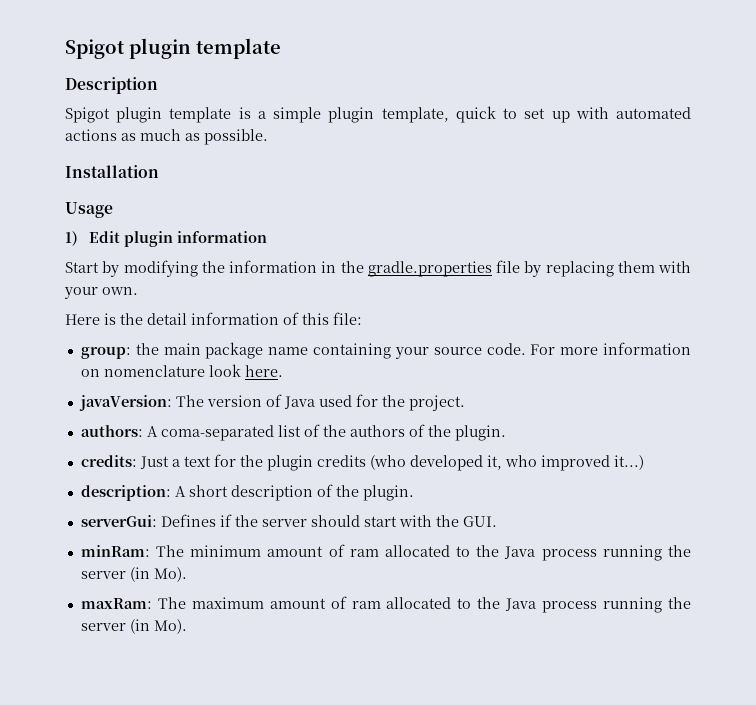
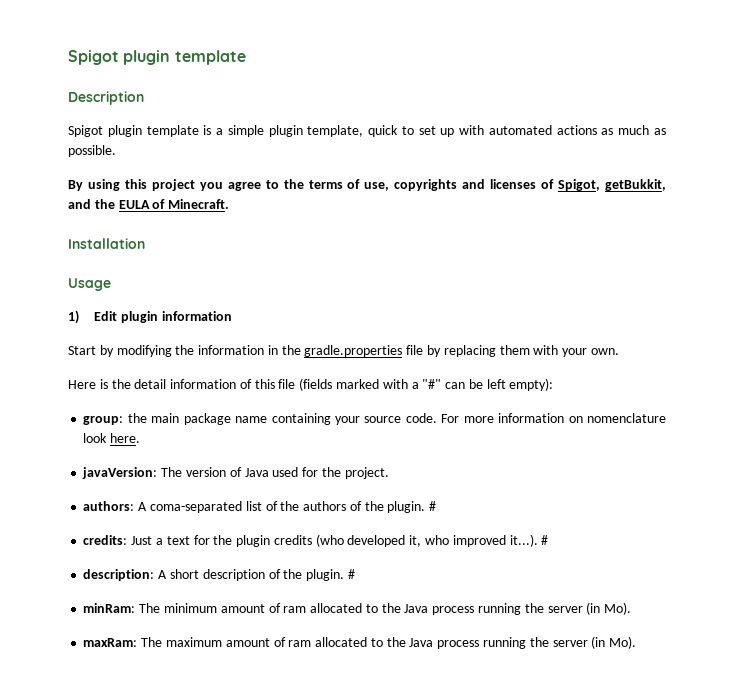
(268, 137) none -> [68,179,666,191] [68,199,230,209] // By using this project you agree to the terms of use, copyrights and licenses of Spigot, getBukkit, and the EULA of Minecraft.
[333,312,362,325] file: -> [278,378,554,391] file (fields marked with a "#" can be left empty):
(506, 433) none -> [429,501,437,511] #
[613,455,644,470] it...) -> [509,534,549,547] it...). #
[80,514,497,527] // serverGui: Defines if the server should start with the GUI. -> [347,569,355,579] #

